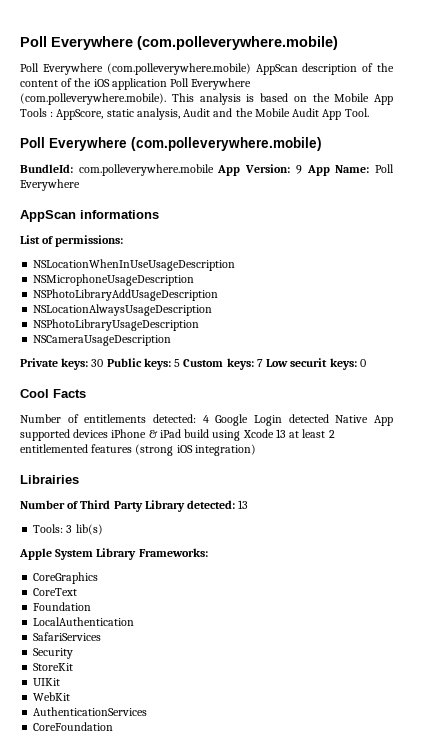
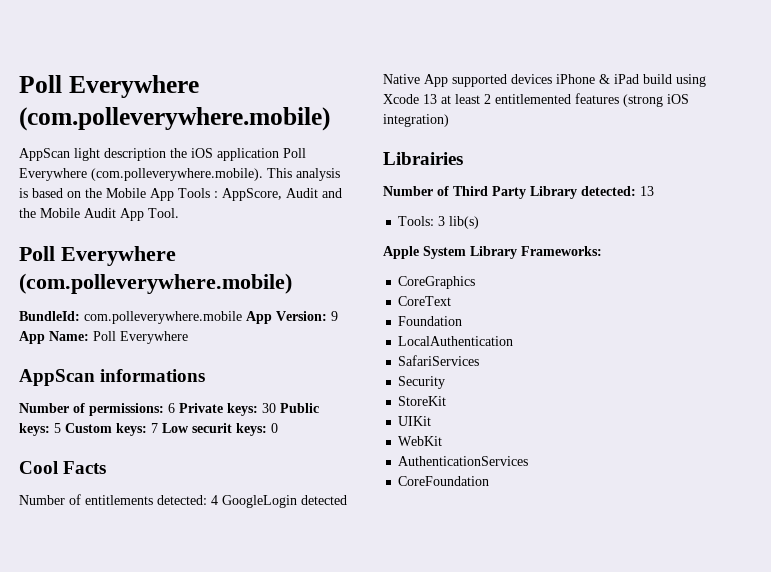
[20,36,338,50] [20,63,394,75] [20,78,73,87] Poll Everywhere (com.polleverywhere.mobile) // Poll Everywhere (com.polleverywhere.mobile) AppScan description of the content of -> [19,75,199,98] [19,107,330,131] [19,148,166,161] Poll Everywhere (com.polleverywhere.mobile) // AppScan light description
[106,108,180,120] static analysis, -> (282, 194) none
[20,235,40,244] List -> [19,403,69,413] Number
[33,259,236,271] [33,274,195,286] [33,289,219,301] [33,304,213,316] [33,319,200,331] [33,335,172,346] // NSLocationWhenInUseUsageDescription // NSMicrophoneUsageDescription // NSPhotoLibraryAddUsageDescription // NSLocationAlwaysUsageDescription // NSPhotoLibraryUsageDescription // NSCameraUsageDescription // -> [168,403,175,413] 6
[215,414,282,426] Google Login -> [222,495,297,508] GoogleLogin

